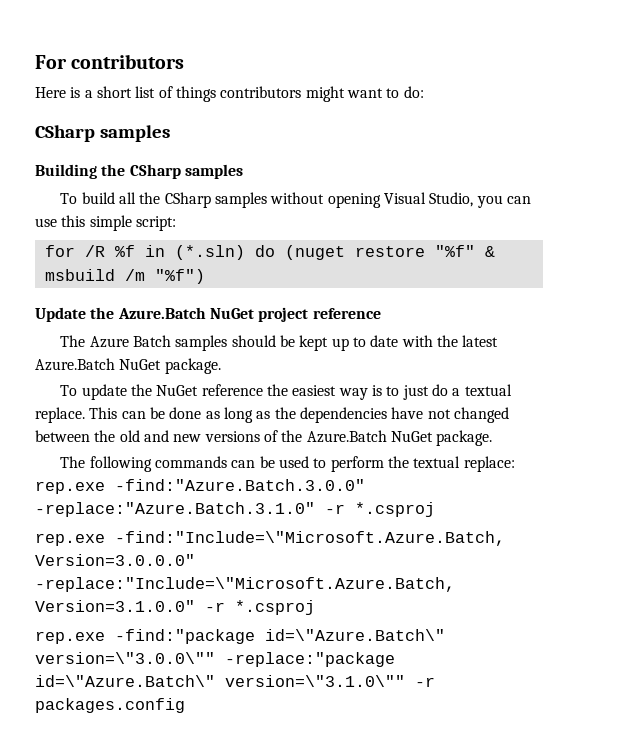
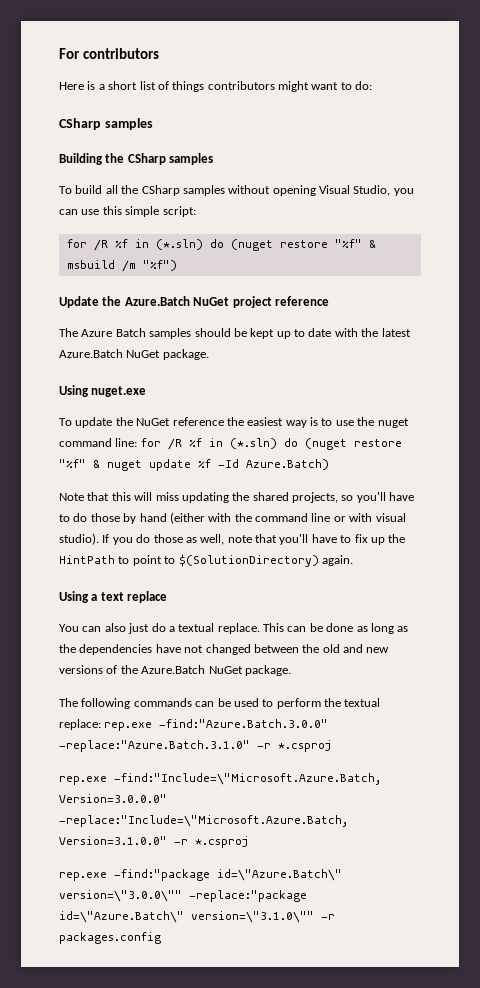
(221, 366) none -> [59,385,147,397] // Using nuget.exe
(400, 391) none -> [335,417,409,428] [59,438,402,450] [59,459,329,471] [59,492,415,503] [59,512,406,524] [59,533,406,545] [59,554,353,567] [59,591,168,603] [59,623,126,632] use the nuget command line: for /R %f in (*.sln) do (nuget restore "%f" & nuget update %f -Id Azure.Batch) // Note that this will miss updating the shared projects, so you'll have to do those by hand (either with the command line or with visual studio). If you do those as well, note that you'll have to fix up the HintPath to point to $(SolutionDirectory) again. // Using a text replace // You can also

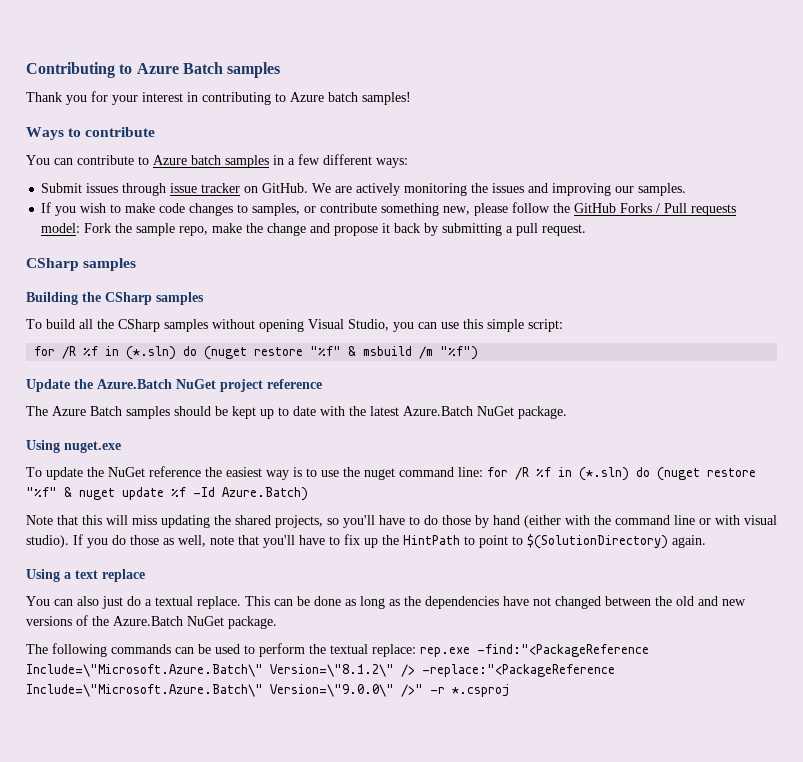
[59,48,159,59] [59,81,373,92] For contributors // Here is a short list of things contributors might want to do: -> [26,62,281,78] [26,91,411,105] [26,127,156,140] [26,154,408,168] [41,183,687,196] [41,202,737,216] [41,223,587,236] Contributing to Azure Batch samples // Thank you for your interest in contributing to Azure batch samples! // Ways to contribute // You can contribute to Azure batch samples in a few different ways: // Submit issues through issue tracker on GitHub. We are actively monitoring the issues and improving our samples. // If you wish to make code changes to samples, or contribute something new, please follow the GitHub Forks / Pull requests model: Fork the sample repo, make the change and propose it back by submitting a pull request.
[159,719,329,728] [59,740,331,752] [59,773,381,785] [59,794,167,803] [59,815,348,827] [59,836,248,848] [59,869,342,881] [59,890,307,902] [59,911,335,923] [59,932,161,944] -find:"Azure.Batch.3.0.0" -replace:"Azure.Batch.3.1.0" -r *.csproj // rep.exe -find:"Include=\"Microsoft.Azure.Batch, Version=3.0.0.0" -replace:"Include=\"Microsoft.Azure.Batch, Version=3.1.0.0" -r *.csproj // rep.exe -find:"package id=\"Azure.Batch\" version=\"3.0.0\"" -replace:"package id=\"Azure.Batch\" version=\"3.1.0\"" -r packages.config -> [477,644,649,657] [26,664,615,677] [26,684,509,697] -find:"<PackageReference Include=\"Microsoft.Azure.Batch\" Version=\"8.1.2\" /> -replace:"<PackageReference Include=\"Microsoft.Azure.Batch\" Version=\"9.0.0\" />" -r *.csproj

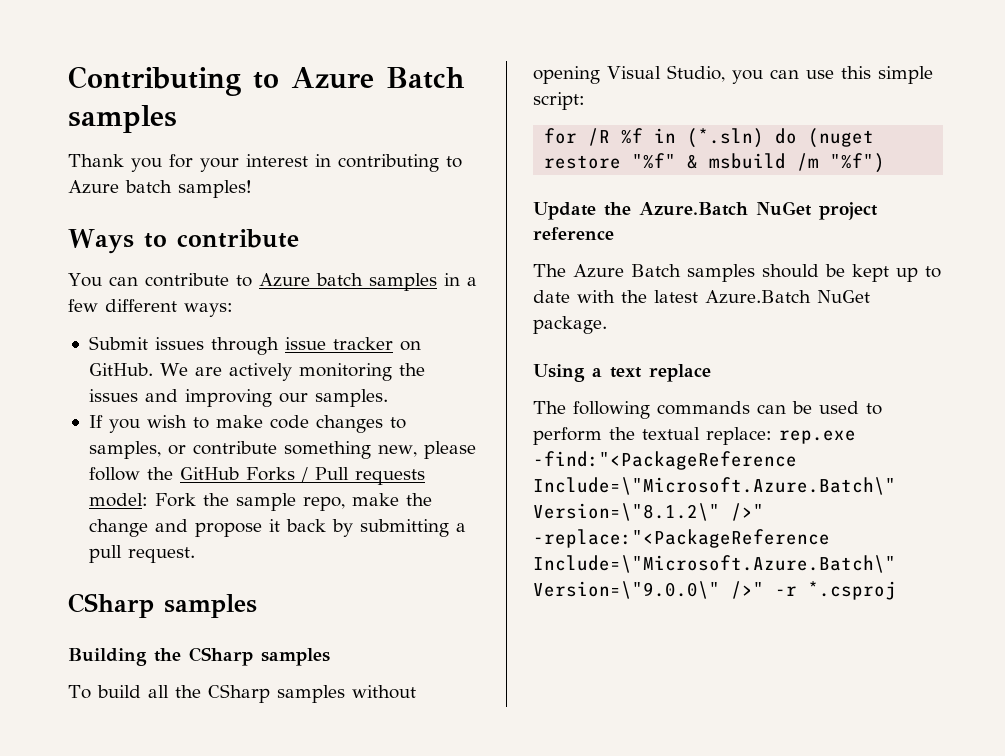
[64,441,121,453] [26,466,756,481] [26,487,308,501] [26,515,777,528] [26,534,706,549] [26,569,145,582] [26,596,746,609] [26,615,277,629] nuget.exe // To update the NuGet reference the easiest way is to use the nuget command line: for /R %f in (*.sln) do (nuget restore "%f" & nuget update %f -Id Azure.Batch) // Note that this will miss updating the shared projects, so you'll have to do those by hand (either with the command line or with visual studio). If you do those as well, note that you'll have to fix up the HintPath to point to $(SolutionDirectory) again. // Using a text replace // You can also just do a textual replace. This can be done as long as the dependencies have not changed between the old and new versions of the Azure.Batch NuGet package. -> [592,364,711,382] a text replace
[401,664,415,677] /> -> [731,503,764,521] />"

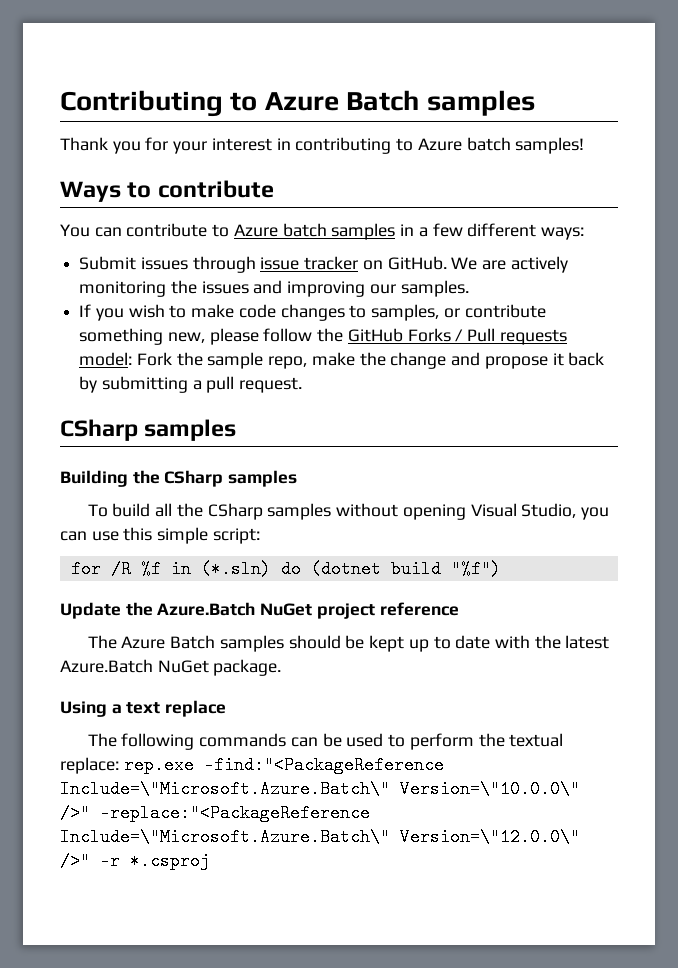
[808,128,875,148] [544,153,820,171] (nuget restore "%f" & msbuild /m -> [310,560,441,578] (dotnet build
[533,503,720,521] Version=\"8.1.2\" -> [400,780,580,798] Version=\"10.0.0\"
[533,581,720,599] Version=\"9.0.0\" -> [400,828,580,846] Version=\"12.0.0\"

